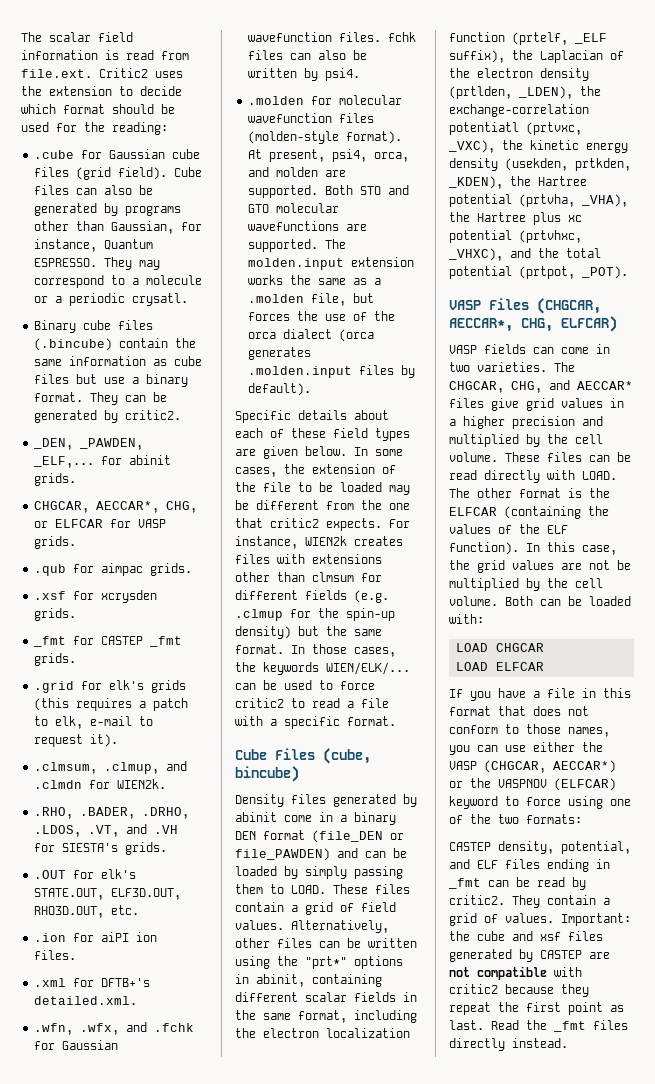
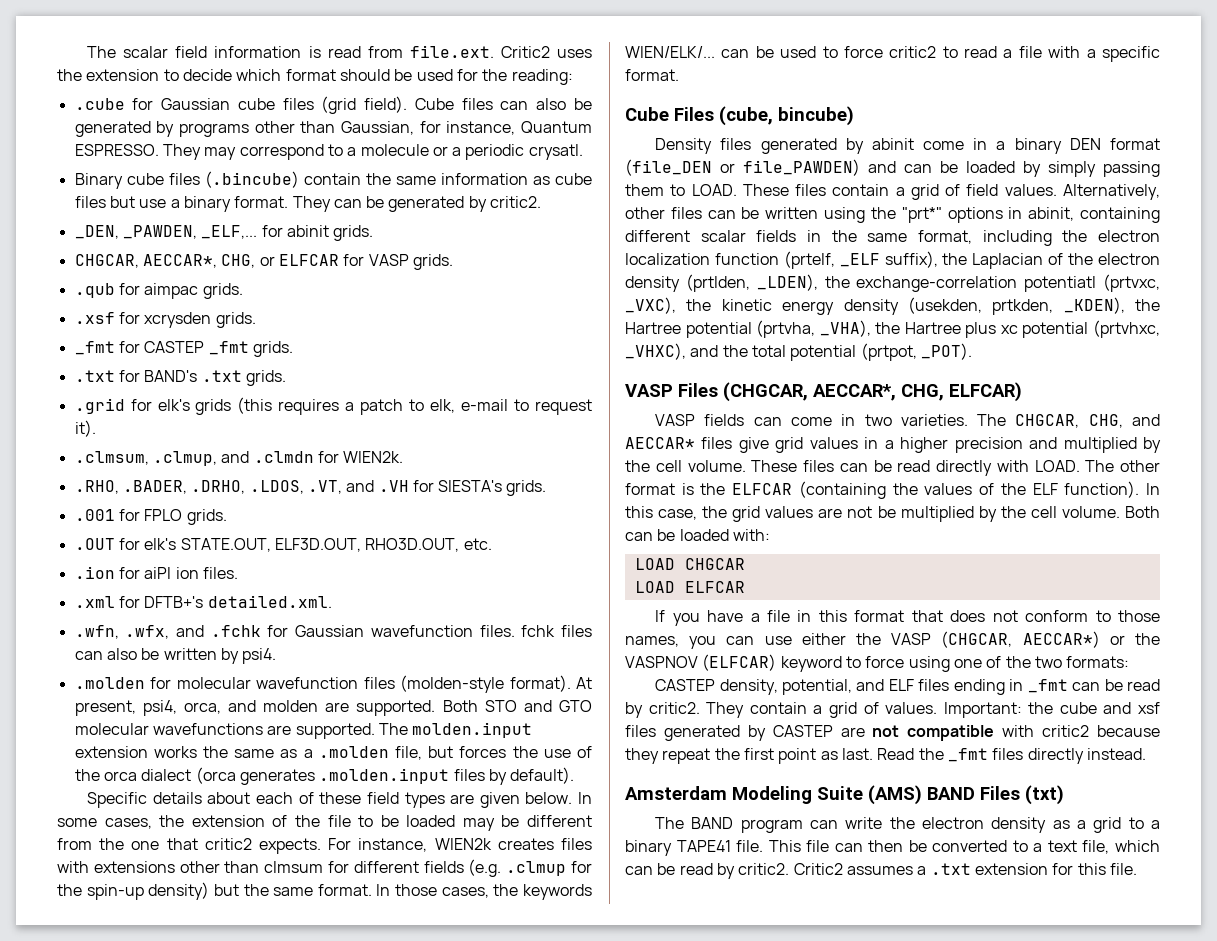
(77, 659) none -> [74,370,286,386] // .txt for BAND's .txt grids.
(168, 848) none -> [74,509,227,525] // .001 for FPLO grids.
(568, 1043) none -> [625,785,1064,805] [655,817,1160,833] [625,840,1160,856] [625,863,1137,879] // Amsterdam Modeling Suite (AMS) BAND Files (txt) // The BAND program can write the electron density as a grid to a binary TAPE41 file. This file can then be converted to a text file, which can be read by critic2. Critic2 assumes a .txt extension for this file.

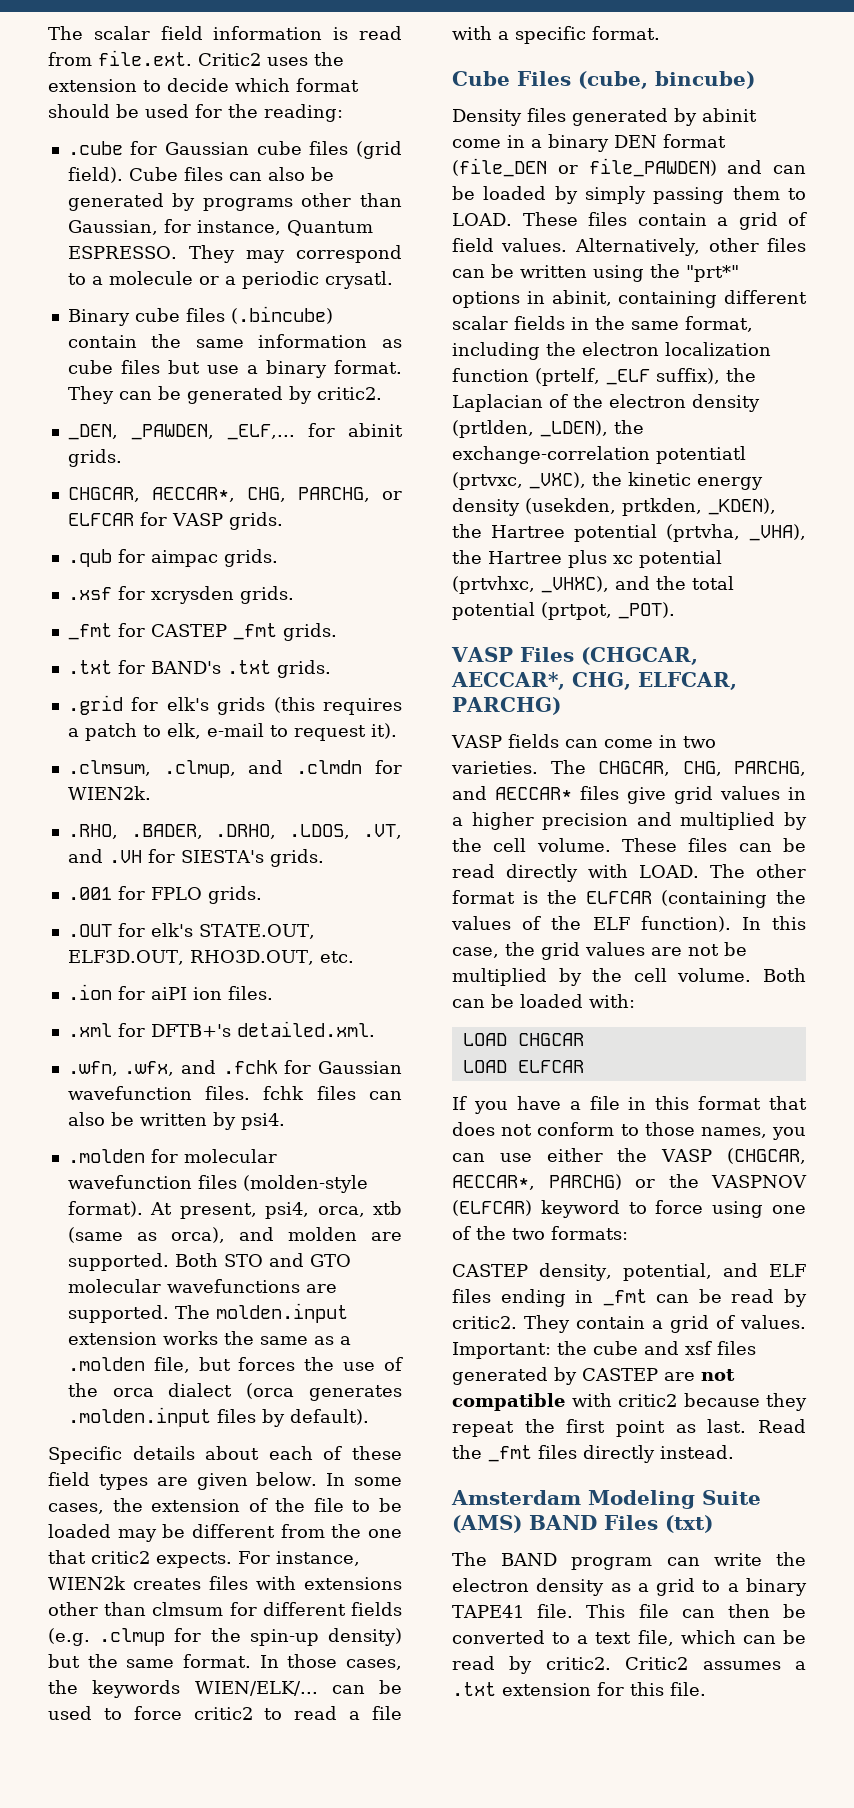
(256, 261) none -> [297,487,370,502] PARCHG,
(221, 708) none -> [373,1201,402,1215] [67,1227,225,1243] xtb (same as orca),
[949,382,1022,402] ELFCAR) -> [637,672,737,690] [452,697,561,715] ELFCAR, PARCHG)
(1123, 421) none -> [734,761,806,776] PARCHG,
[1022,631,1100,648] AECCAR*) -> [452,1174,622,1190] AECCAR*, PARCHG)

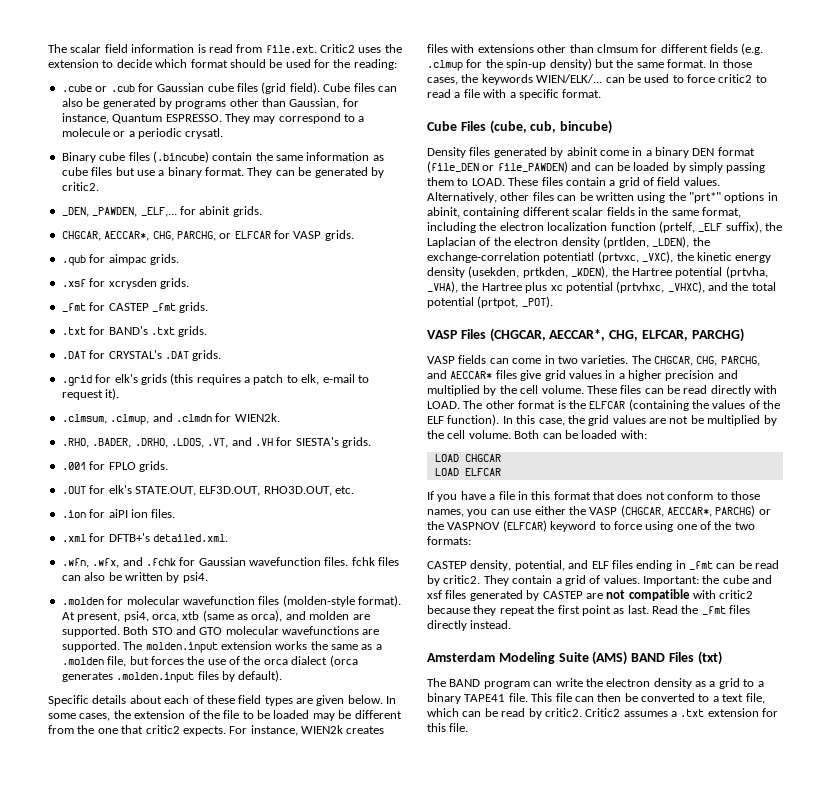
(123, 148) none -> [95,84,135,92] or .cub
(331, 669) none -> [61,350,222,361] // .DAT for CRYSTAL's .DAT grids.
(648, 80) none -> [530,121,557,133] cub,

